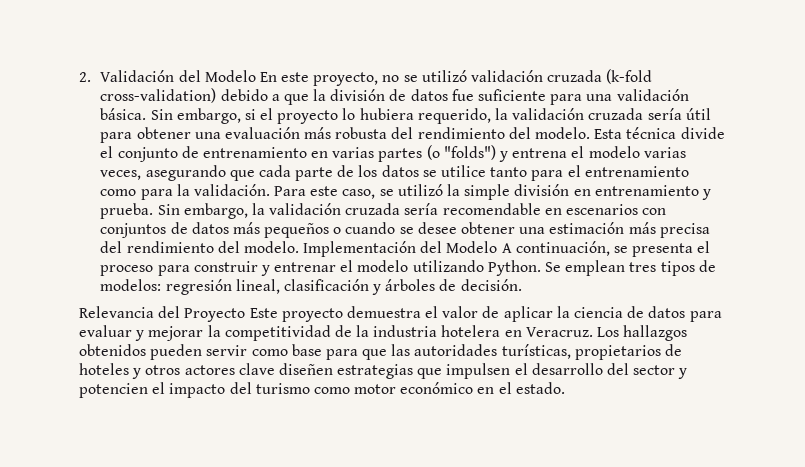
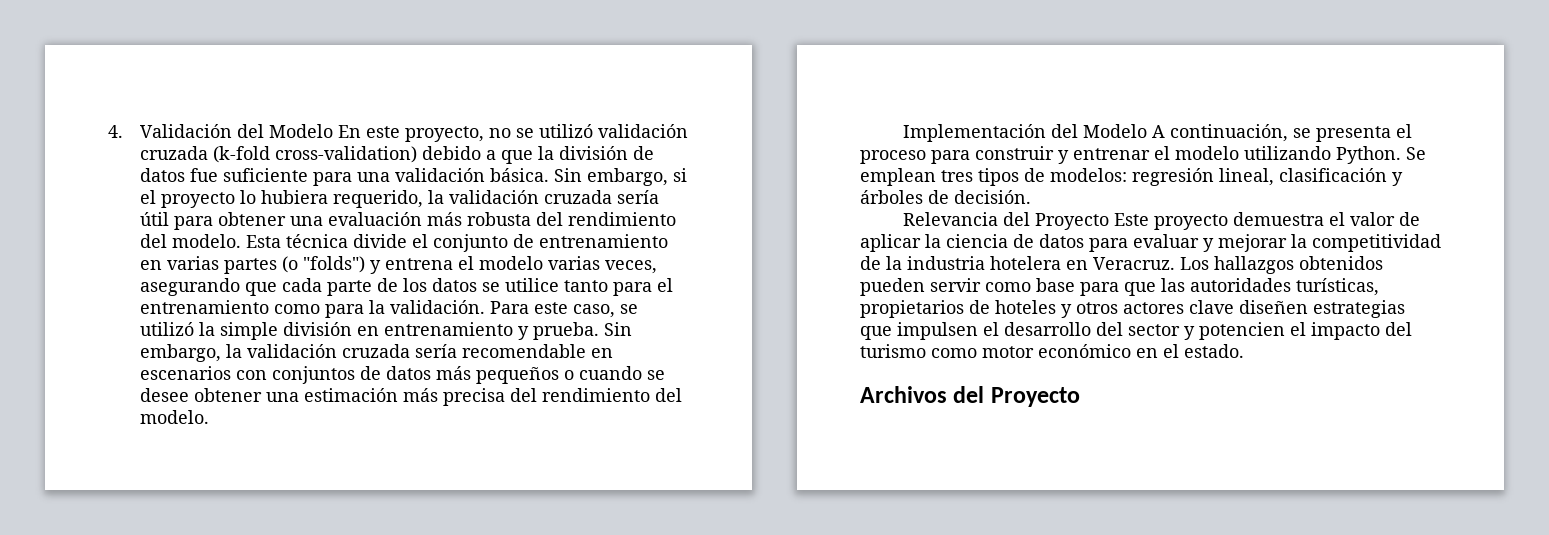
[79,72,91,82] 2. -> [108,125,123,138] 4.
(299, 247) none -> (209, 417) //
(565, 388) none -> [860,386,1080,407] // Archivos del Proyecto

